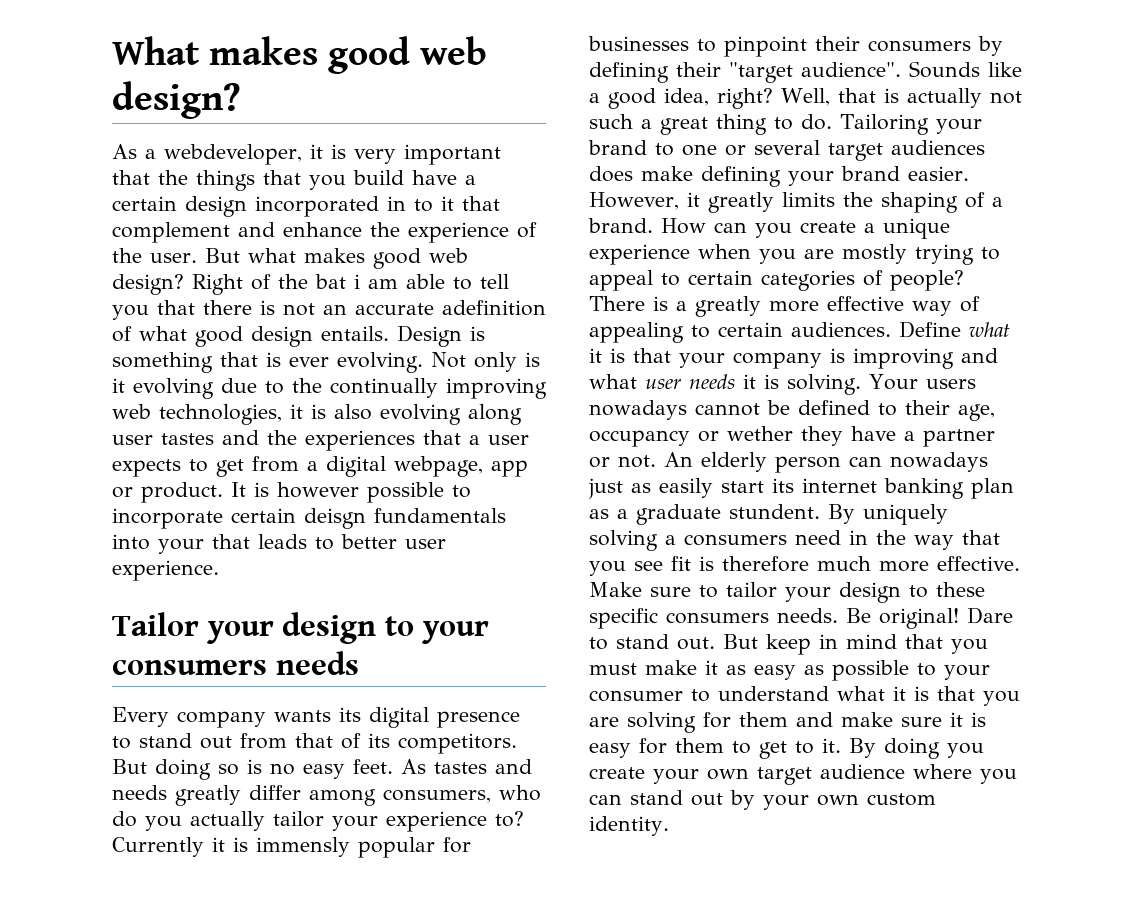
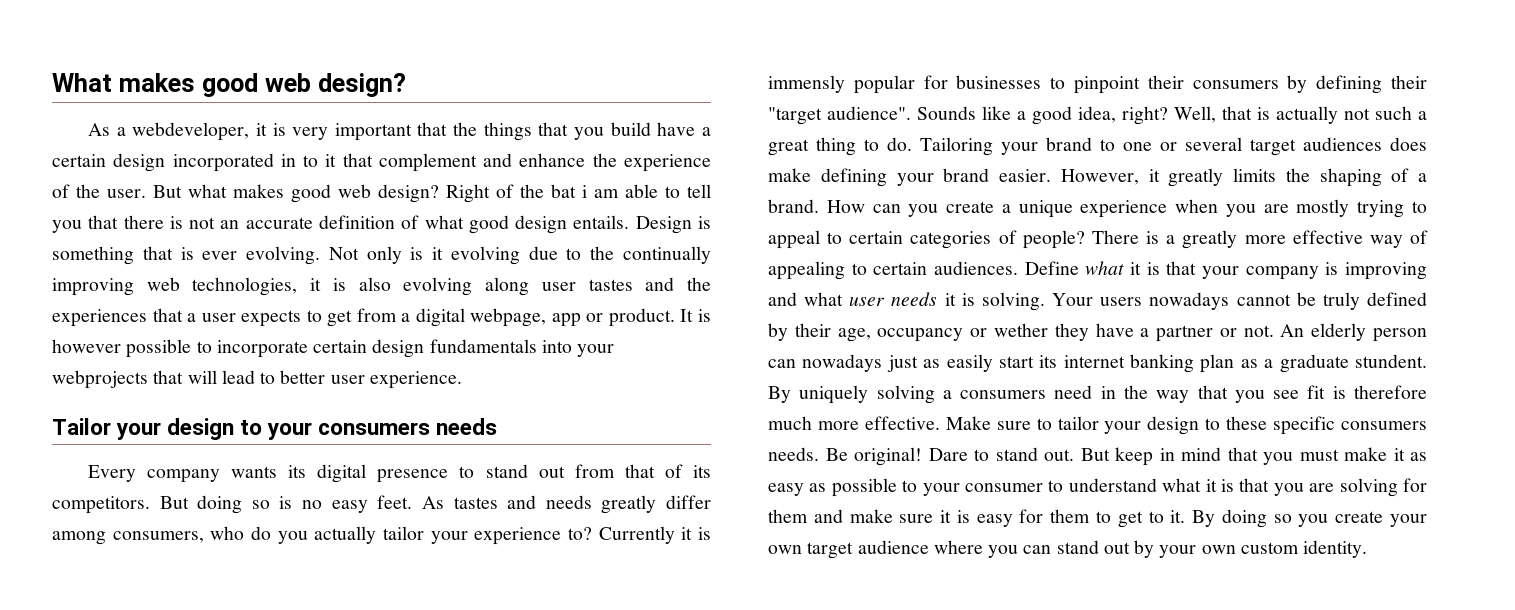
[442,300,546,316] adefinition -> [318,215,395,229] definition
[304,508,366,529] deisgn -> [372,339,425,358] design
[212,534,307,549] that leads -> [52,370,255,389] webprojects that will lead
[798,400,897,416] defined to -> [1322,292,1427,310] [768,323,788,341] truly defined by
(940, 748) none -> [1273,514,1292,523] so

